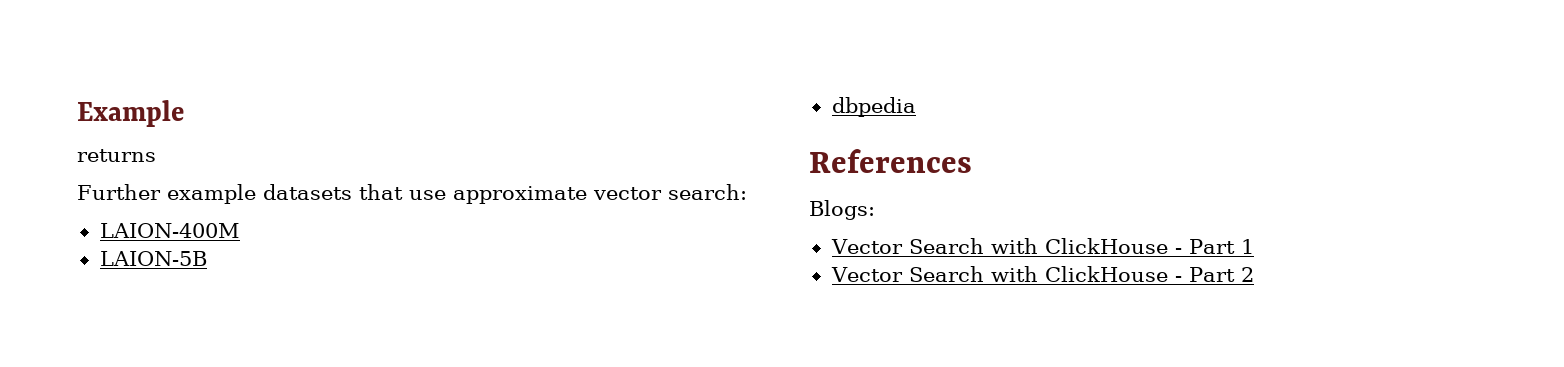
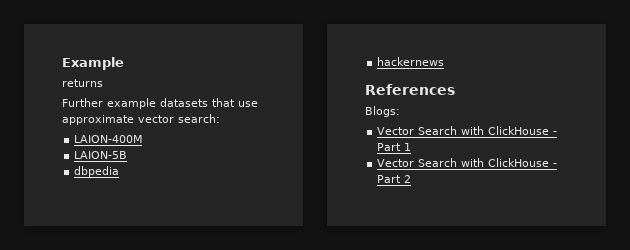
(916, 107) none -> [377,57,445,66] // hackernews

